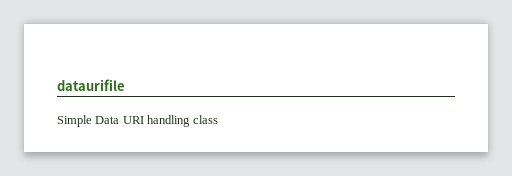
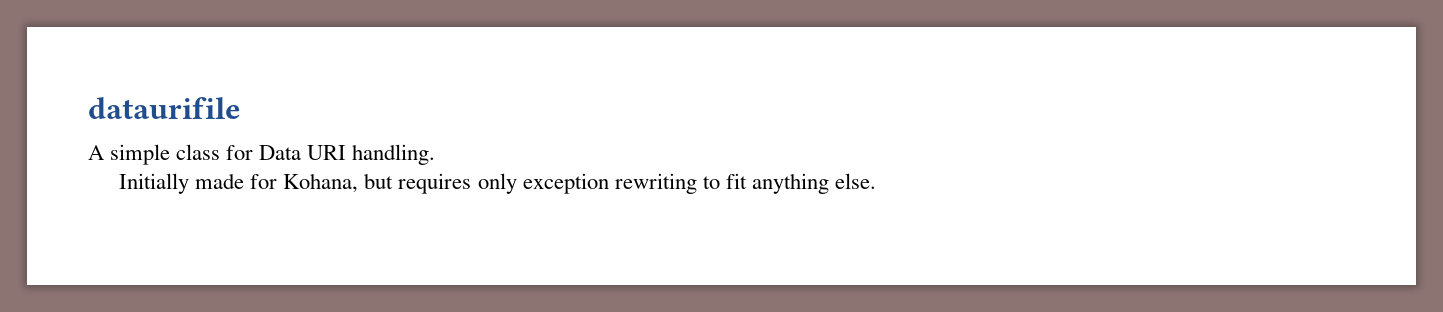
[57,115,218,127] Simple Data URI handling class -> [88,144,436,165] [119,173,877,194] A simple class for Data URI handling. // Initially made for Kohana, but requires only exception rewriting to fit anything else.

